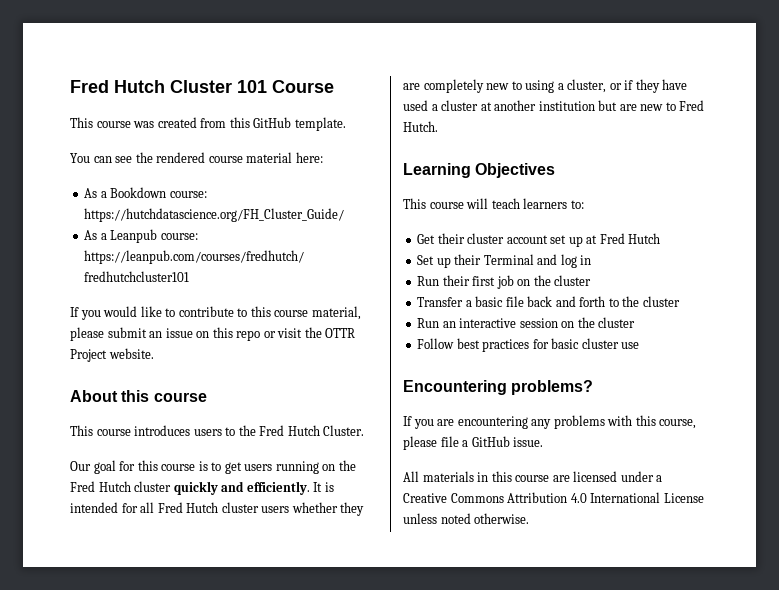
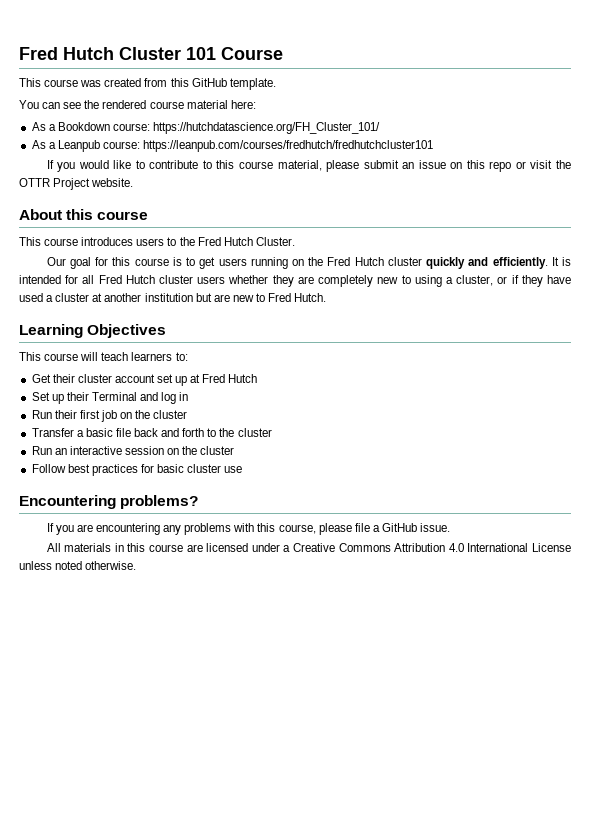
[84,208,345,222] https://hutchdatascience.org/FH_Cluster_Guide/ -> [153,122,381,134] https://hutchdatascience.org/FH_Cluster_101/

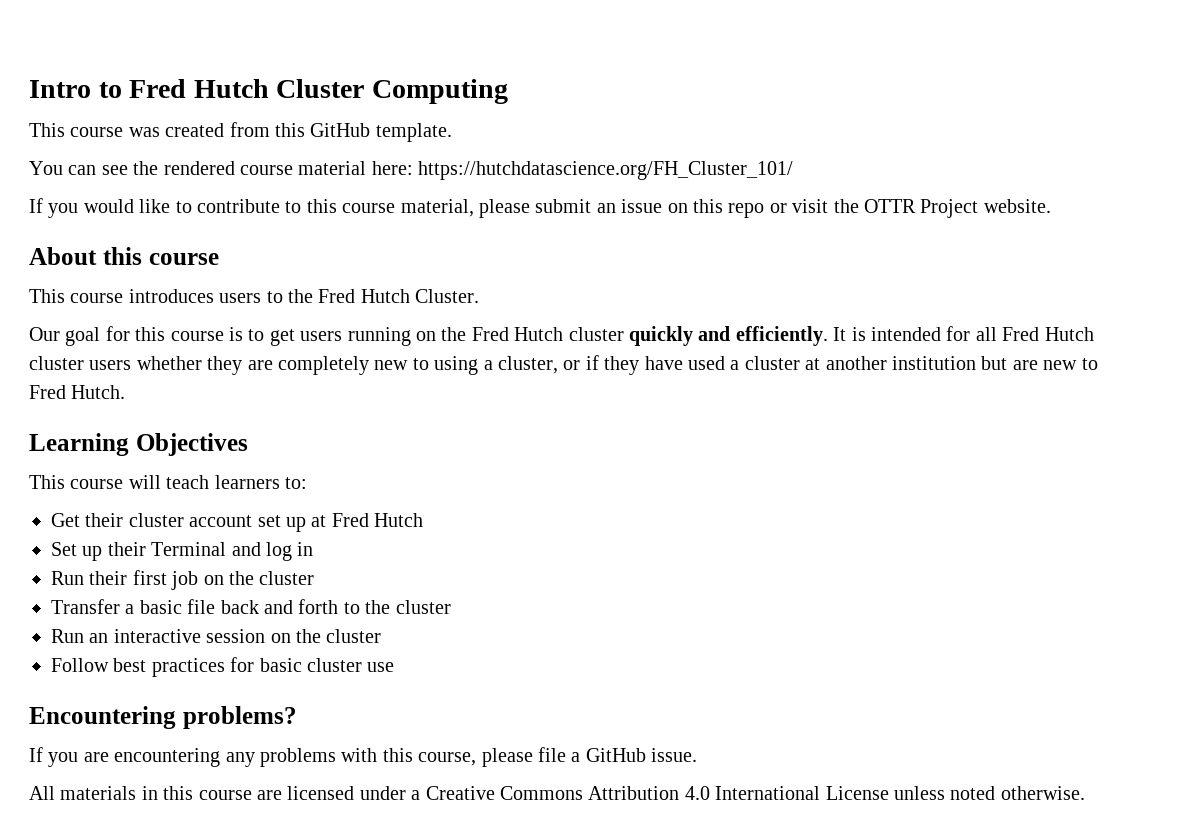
(19, 53) none -> [29,80,122,98] Intro to
[186,47,283,60] 101 Course -> [371,79,508,104] Computing
[31,122,381,134] [31,140,434,152] // As a Bookdown course: https://hutchdatascience.org/FH_Cluster_101/ // As a Leanpub course: https://leanpub.com/courses/fredhutch/fredhutchcluster101 -> [418,161,794,180] https://hutchdatascience.org/FH_Cluster_101/

